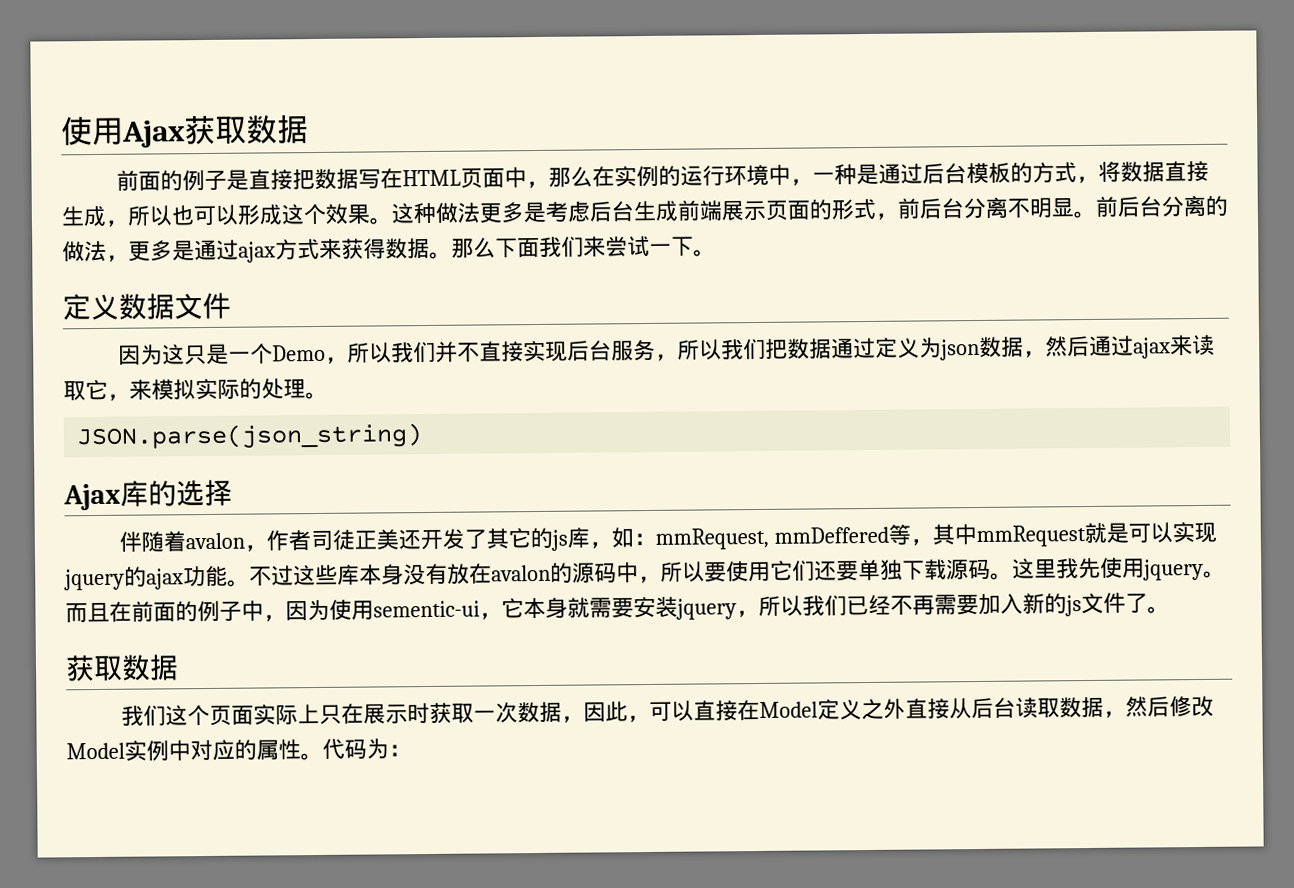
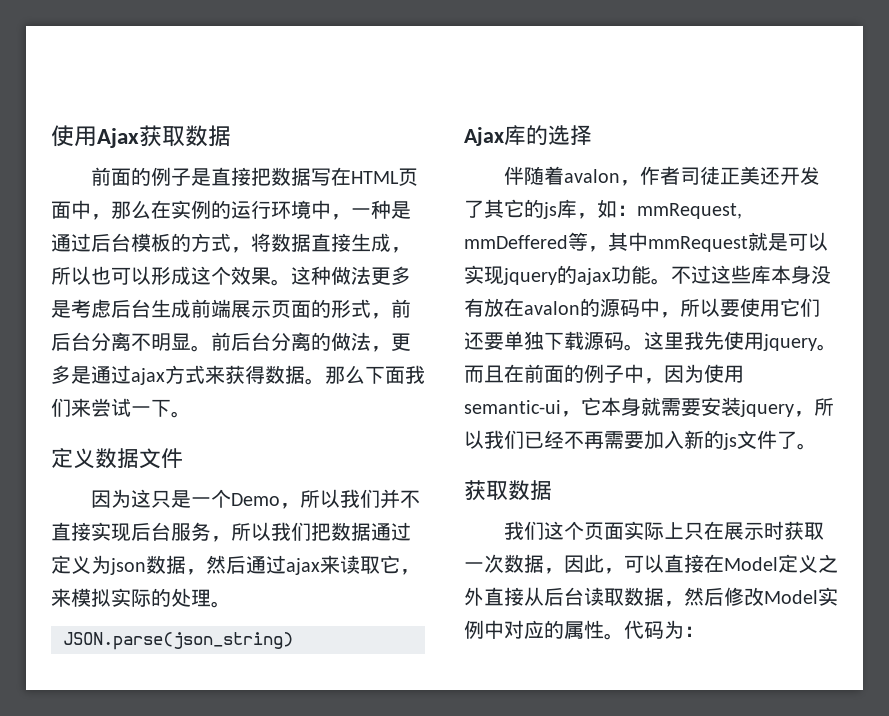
[373,600,480,618] sementic-ui -> [464,400,561,414] semantic-ui

